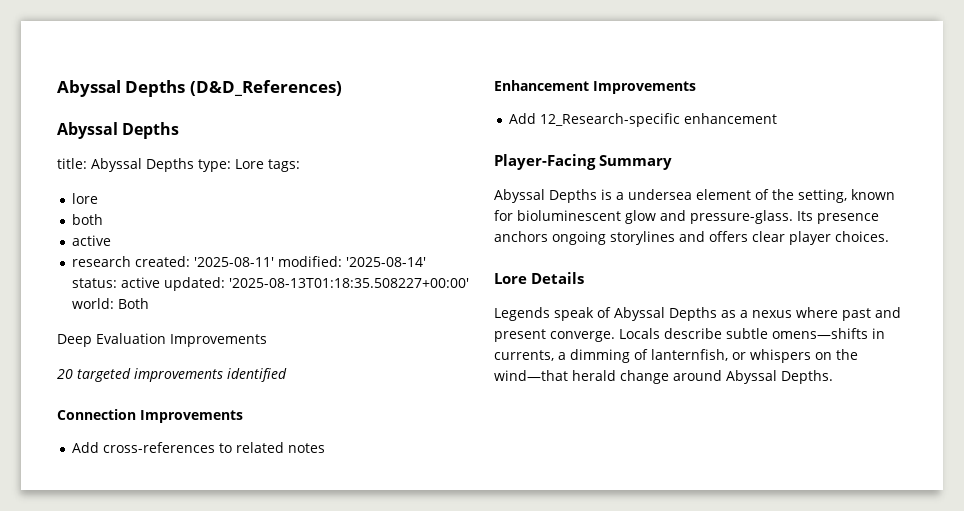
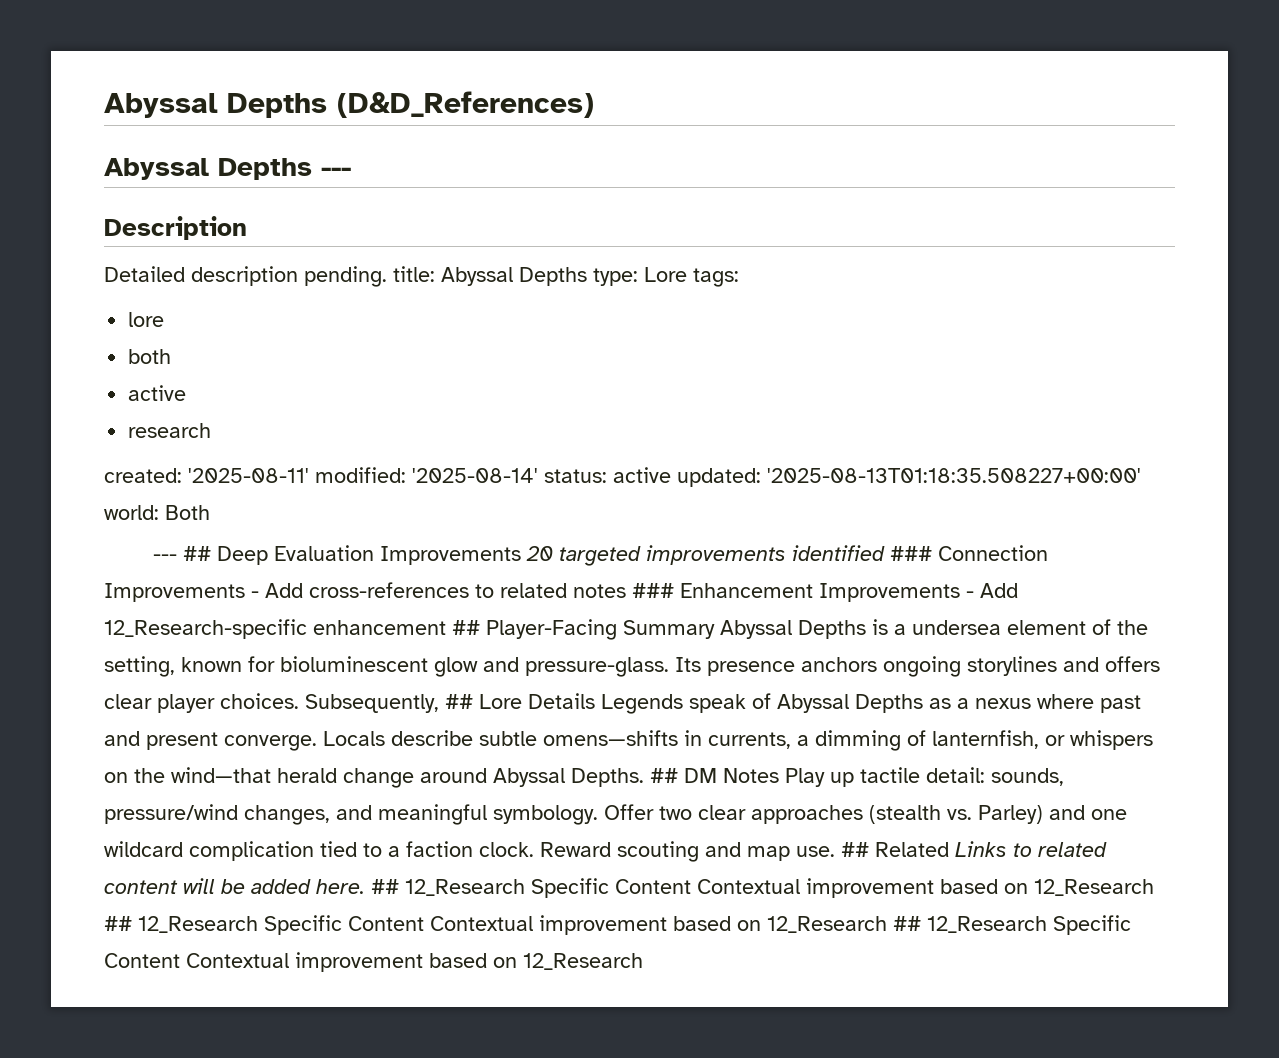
(180, 130) // -> [321,167,351,176] [104,216,247,240] [104,266,387,287] --- // Description // Detailed description pending.
(131, 261) none -> (212, 430) //
(149, 303) none -> [152,546,211,561] --- ##
(267, 340) // -> (521, 555) none
(287, 375) // -> [889,546,932,561] ###
(243, 416) // -> [251,591,259,598] -
(325, 448) // -> [632,583,674,598] ###
(696, 87) // -> [966,591,974,598] -
(777, 118) // -> [452,620,480,635] ##
(673, 162) // -> (715, 629) none
(889, 236) // -> [305,694,473,713] Subsequently, ##
(585, 278) // -> (595, 701) none
(833, 377) none -> [650,767,1064,787] [104,804,1127,825] [104,841,1107,862] [104,878,1154,898] [104,915,1131,935] [104,952,643,972] ## DM Notes Play up tactile detail: sounds, pressure/wind changes, and meaningful symbology. Offer two clear approaches (stealth vs. Parley) and one wildcard complication tied to a faction clock. Reward scouting and map use. ## Related Links to related content will be added here. ## 12_Research Specific Content Contextual improvement based on 12_Research ## 12_Research Specific Content Contextual improvement based on 12_Research ## 12_Research Specific Content Contextual improvement based on 12_Research

